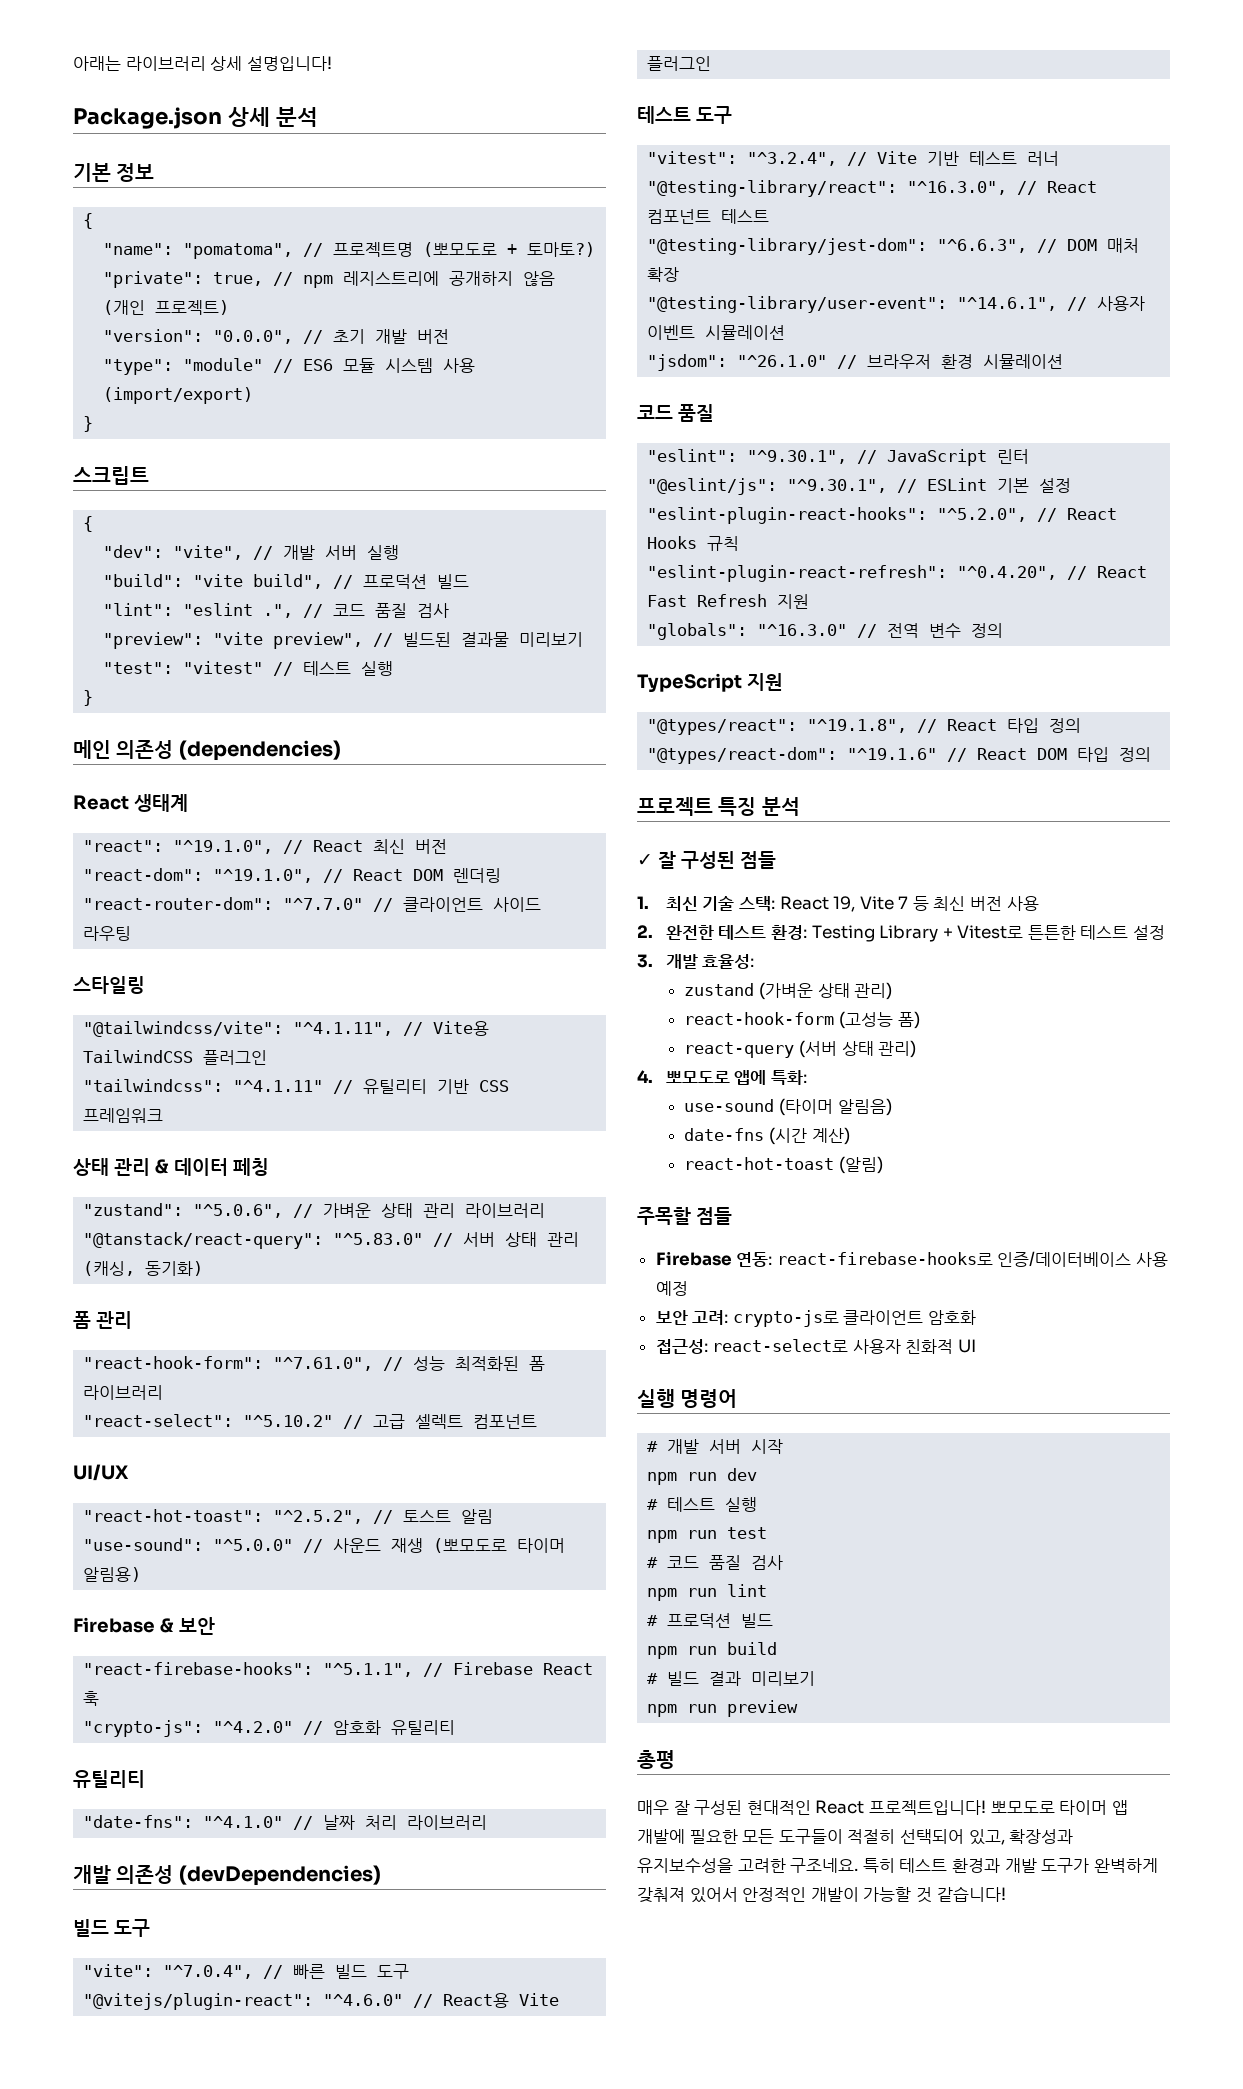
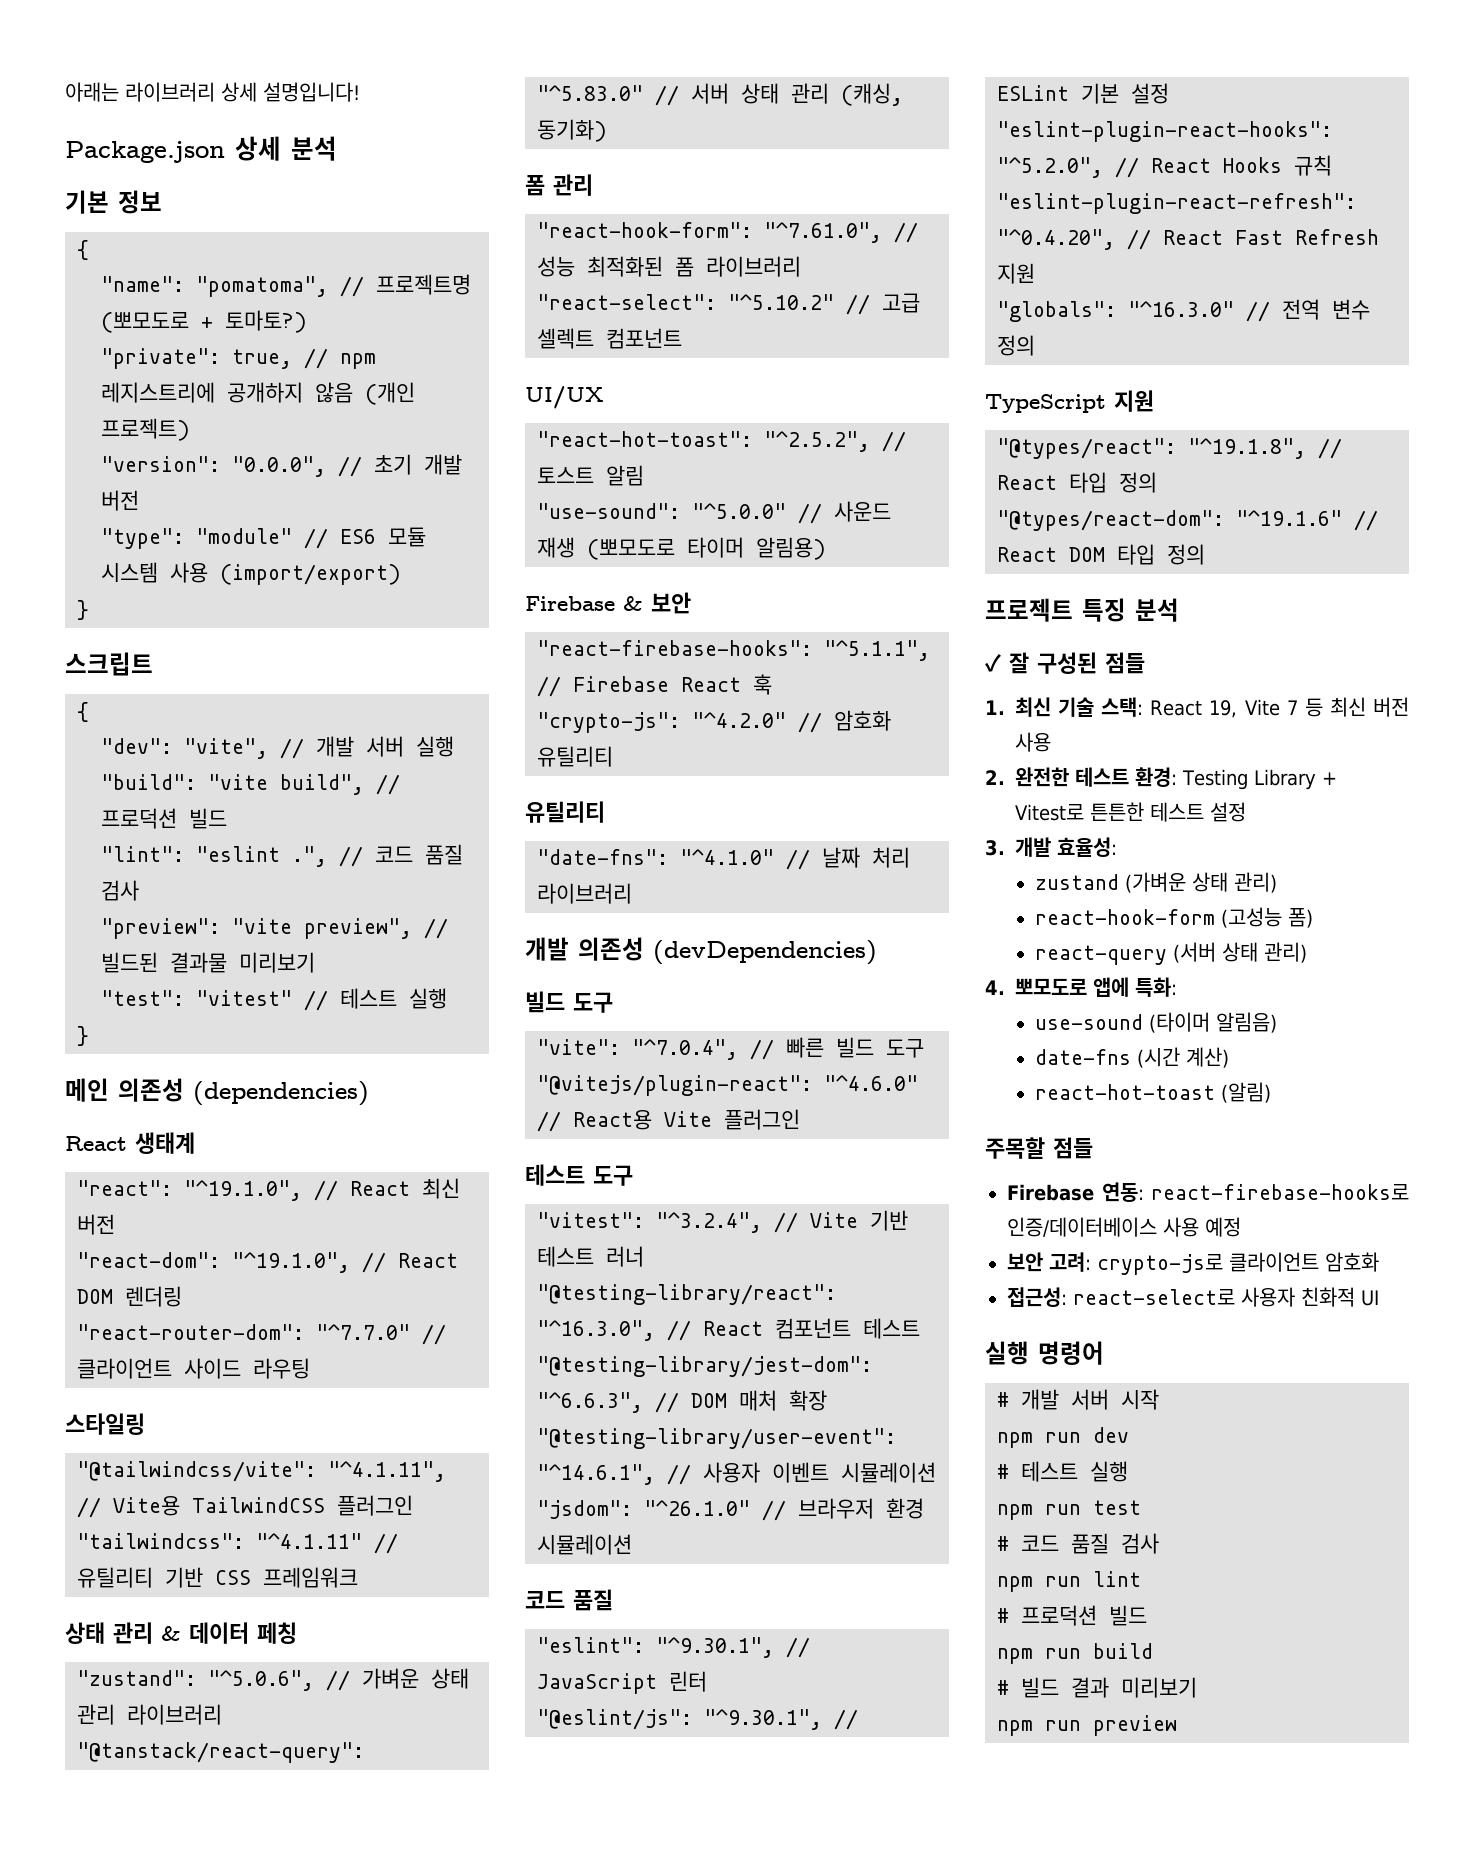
[637,1750,675,1769] [637,1800,1128,1815] [637,1829,1074,1845] [637,1858,1158,1873] [637,1886,1006,1903] // 총평 // 매우 잘 구성된 현대적인 React 프로젝트입니다! 뽀모도로 타이머 앱 개발에 필요한 모든 도구들이 적절히 선택되어 있고, 확장성과 유지보수성을 고려한 구조네요. 특히 테스트 환경과 개발 도구가 완벽하게 갖춰져 있어서 안정적인 개발이 가능할 것 같습니다! -> (1177, 1725) none

